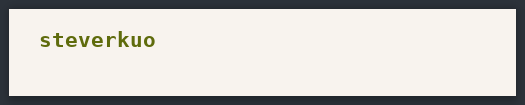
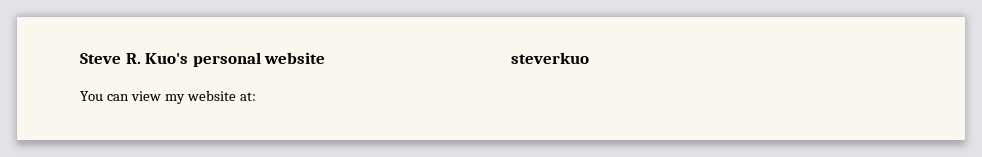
(39, 39) none -> [80,52,326,67] [80,90,256,104] Steve R. Kuo's personal website // You can view my website at: //

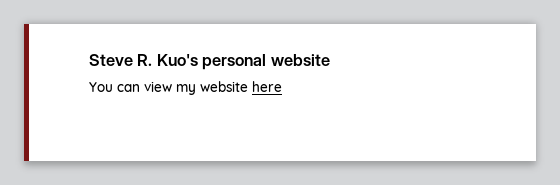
[239,92,256,101] [511,52,589,64] at: // steverkuo -> [252,81,282,92] here

